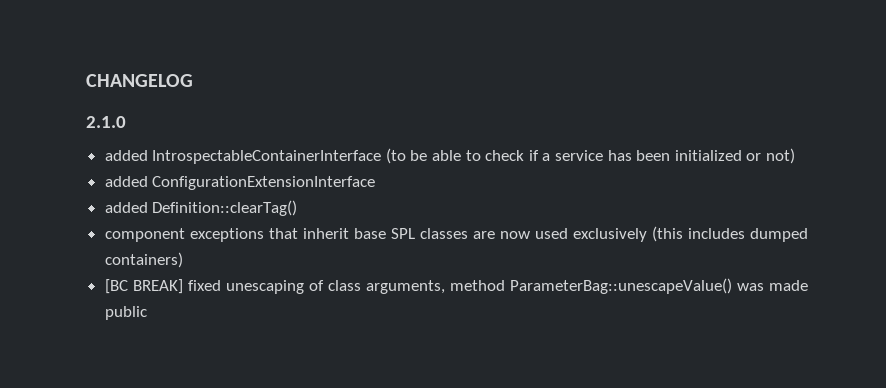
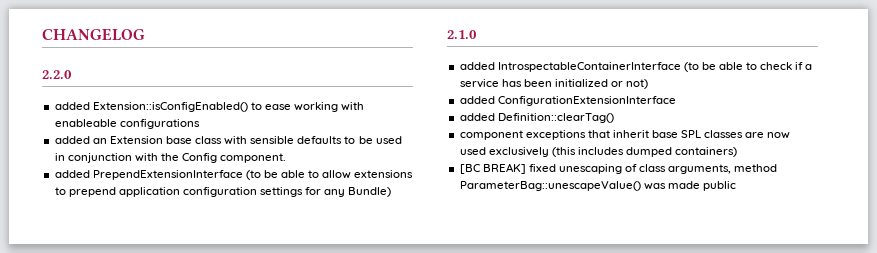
(193, 80) none -> [42,70,72,79] [54,102,365,112] [54,119,200,129] [54,136,402,145] [54,153,287,163] [54,170,414,180] [54,187,392,197] // 2.2.0 // added Extension::isConfigEnabled() to ease working with enableable configurations // added an Extension base class with sensible defaults to be used in conjunction with the Config component. // added PrependExtensionInterface (to be able to allow extensions to prepend application configuration settings for any Bundle)

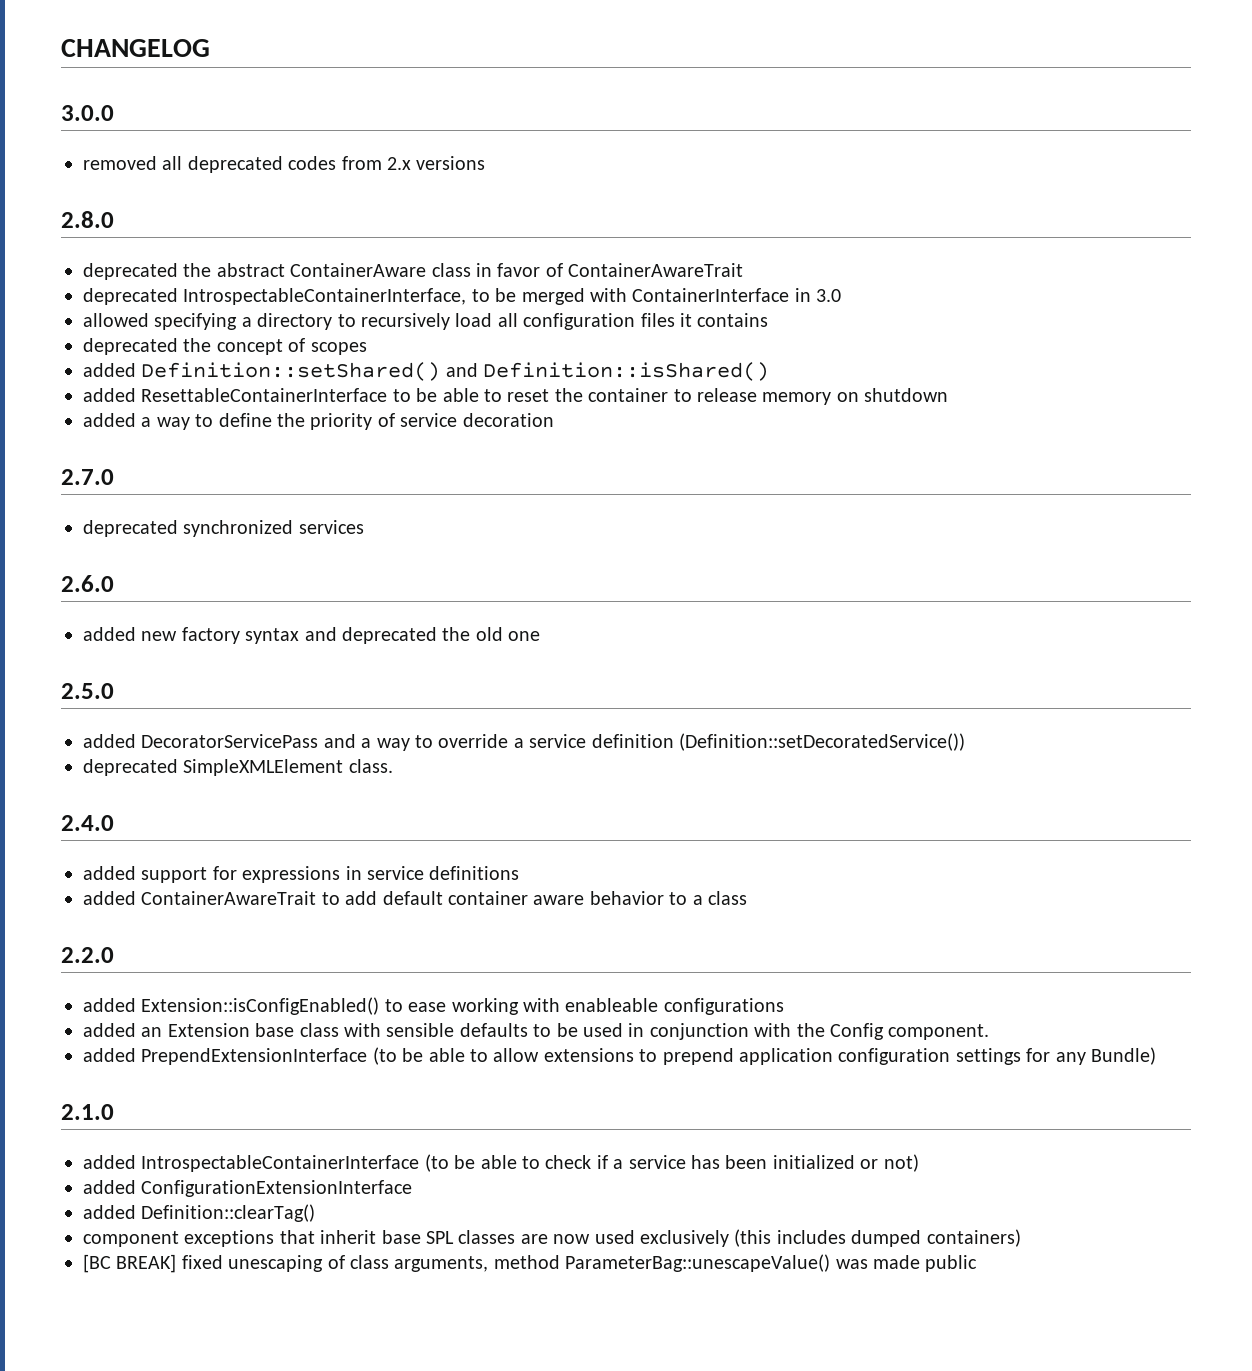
(145, 34) none -> [61,105,114,121] [83,156,486,173] [61,211,114,228] [83,263,744,280] [83,288,842,305] [83,313,769,330] [83,338,367,355] [83,362,770,381] [83,388,949,405] [83,413,554,430] [61,469,114,485] [83,520,364,537] [61,575,114,592] [83,627,541,644] [61,683,114,699] [83,733,965,751] [83,759,393,776] [61,815,114,831] [83,866,520,883] [83,891,747,905] // 3.0.0 // removed all deprecated codes from 2.x versions // 2.8.0 // deprecated the abstract ContainerAware class in favor of ContainerAwareTrait // deprecated IntrospectableContainerInterface, to be merged with ContainerInterface in 3.0 // allowed specifying a directory to recursively load all configuration files it contains // deprecated the concept of scopes // added Definition::setShared() and Definition::isShared() // added ResettableContainerInterface to be able to reset the container to release memory on shutdown // added a way to define the priority of service decoration // 2.7.0 // deprecated synchronized services // 2.6.0 // added new factory syntax and deprecated the old one // 2.5.0 // added DecoratorServicePass and a way to override a service definition (Definition::setDecoratedService()) // deprecated SimpleXMLElement class. // 2.4.0 // added support for expressions in service definitions // added ContainerAwareTrait to add default container aware behavior to a class

